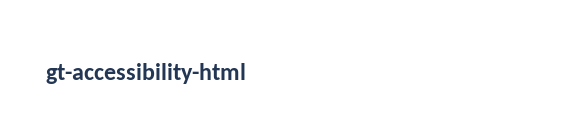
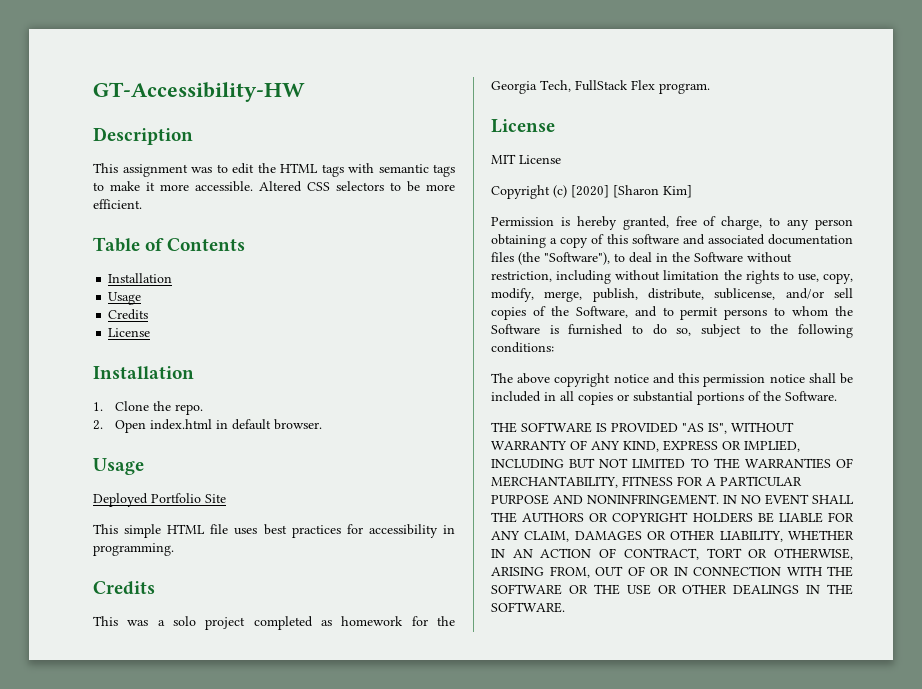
[46,63,246,84] gt-accessibility-html -> [93,82,305,102] [93,127,193,145] [93,163,455,177] [93,181,455,192] [93,199,142,209] [93,237,246,252] [108,273,173,283] [108,292,142,305] [108,309,149,320] [108,328,151,337] [93,366,194,379] [93,401,203,415] [93,419,322,433] [93,458,144,475] [93,493,226,507] [93,524,455,538] [93,543,174,556] [93,581,155,595] [93,616,455,630] [491,80,710,94] [491,119,555,133] [491,154,561,164] [491,185,692,199] [491,216,853,230] [491,234,853,248] [491,252,792,265] [491,270,853,284] [491,288,853,302] [491,306,853,320] [491,324,853,338] [491,342,554,353] [491,373,853,387] [491,391,837,405] [491,422,794,434] [491,440,800,452] [491,458,853,469] [491,476,802,488] [491,494,854,505] [491,512,854,523] [491,530,854,542] [491,548,853,560] [491,566,853,578] [491,584,853,595] [491,602,565,613] GT-Accessibility-HW // Description // This assignment was to edit the HTML tags with semantic tags to make it more accessible. Altered CSS selectors to be more efficient. // Table of Contents // Installation // Usage // Credits // License // Installation // 1. Clone the repo. // 2. Open index.html in default browser. // Usage // Deployed Portfolio Site // This simple HTML file uses best practices for accessibility in programming. // Credits // This was a solo project completed as homework for the Georgia Tech, FullStack Flex program. // License // MIT License // Copyright (c) [2020] [Sharon Kim] // Permission is hereby granted, free of charge, to any person obtaining a copy of this software and associated documentation files (the "Software"), to deal in the Software without restriction, including without limitation the rights to use, copy, modify, merge, publish, distribute, sublicense, and/or sell copies of the Software, and to permit persons to whom the Software is furnished to do so, subject to the following conditions: // The above copyright notice and this permission notice shall be included in all copies or substantial portions of the Software. // THE SOFTWARE IS PROVIDED "AS IS", WITHOUT WARRANTY OF ANY KIND, EXPRESS OR IMPLIED, INCLUDING BUT NOT LIMITED TO THE WARRANTIES OF MERCHANTABILITY, FITNESS FOR A PARTICULAR PURPOSE AND NONINFRINGEMENT. IN NO EVENT SHALL THE AUTHORS OR COPYRIGHT HOLDERS BE LIABLE FOR ANY CLAIM, DAMAGES OR OTHER LIABILITY, WHETHER IN AN ACTION OF CONTRACT, TORT OR OTHERWISE, ARISING FROM, OUT OF OR IN CONNECTION WITH THE SOFTWARE OR THE USE OR OTHER DEALINGS IN THE SOFTWARE.

